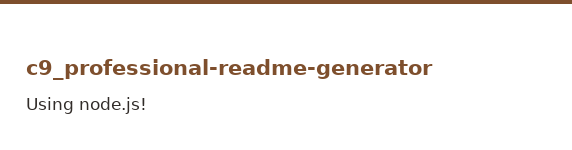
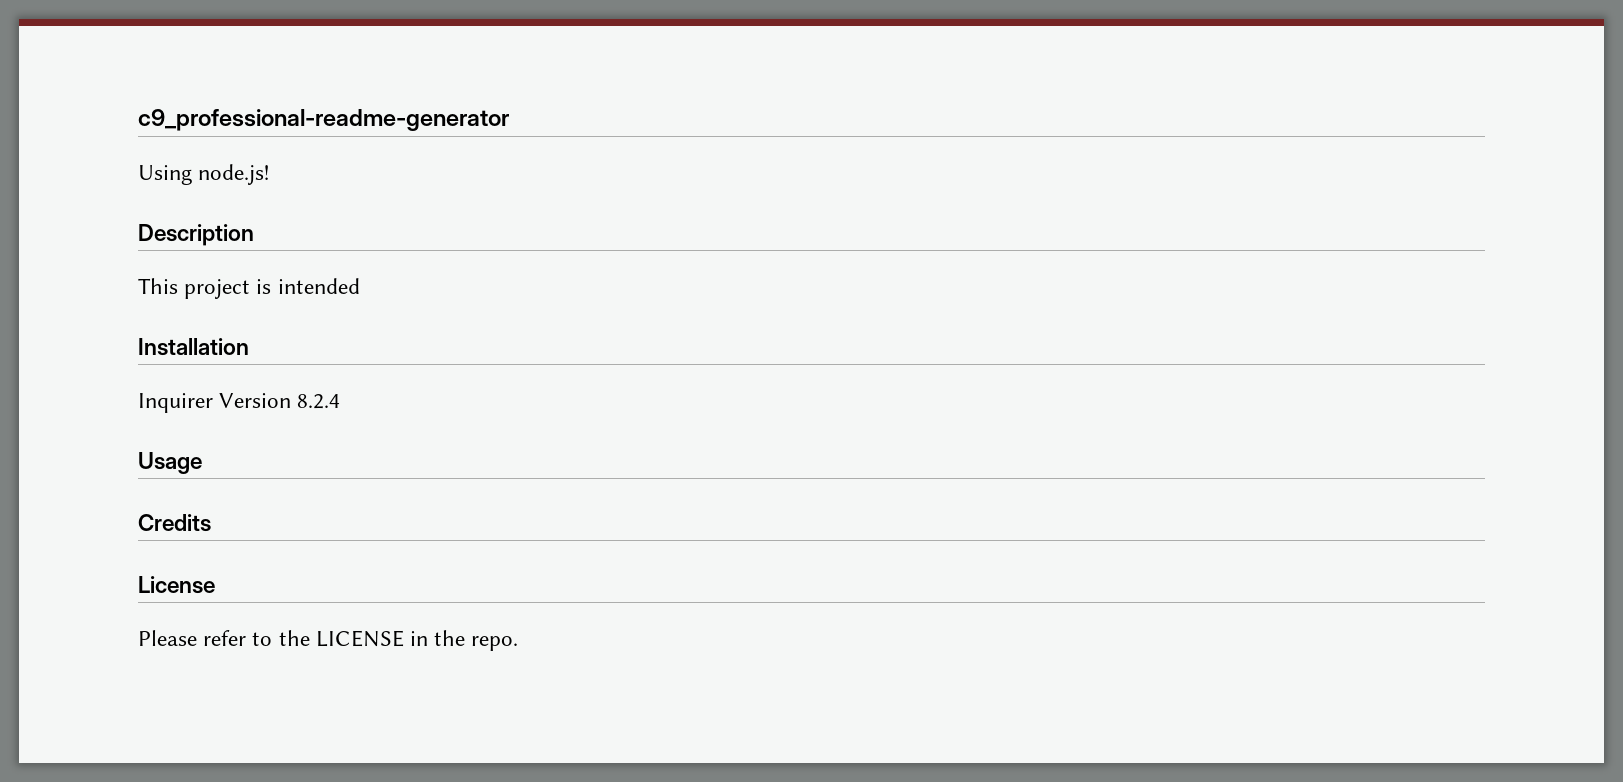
(147, 105) none -> [138,224,254,246] [138,278,360,299] [138,338,249,356] [138,393,341,413] [138,452,202,474] [138,514,211,532] [138,576,215,594] [138,630,519,651] // Description // This project is intended // Installation // Inquirer Version 8.2.4 // Usage // Credits // License // Please refer to the LICENSE in the repo.

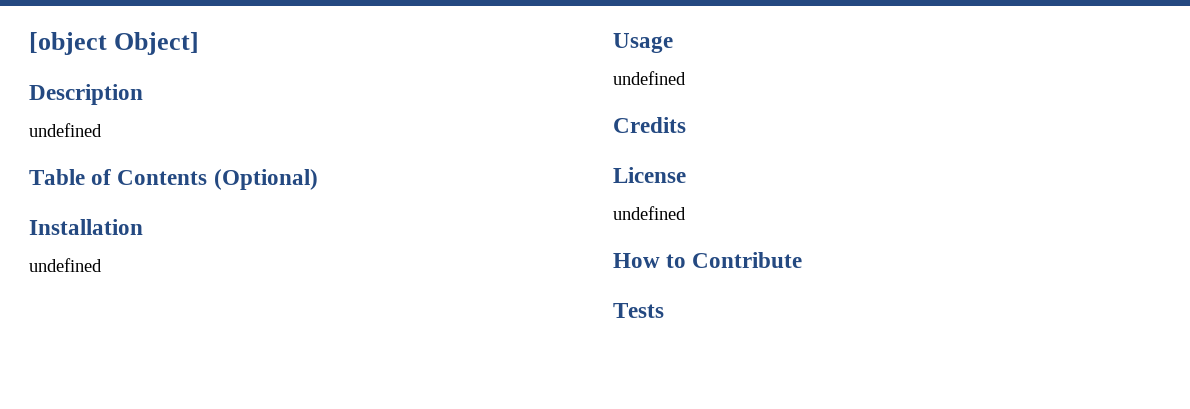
[138,109,509,131] [138,164,270,185] [138,224,254,246] [138,278,360,299] [138,338,249,356] [138,393,341,413] c9_professional-readme-generator // Using node.js! // Description // This project is intended // Installation // Inquirer Version 8.2.4 -> [29,32,200,55] [29,84,143,105] [29,123,102,137] [29,169,318,190] [29,219,143,235] [29,258,102,272] [object Object] // Description // undefined // Table of Contents (Optional) // Installation // undefined
(202, 463) none -> [613,71,686,85] // undefined
[138,630,519,651] Please refer to the LICENSE in the repo. -> [613,206,686,220] [613,252,803,268] [613,303,664,318] undefined // How to Contribute // Tests

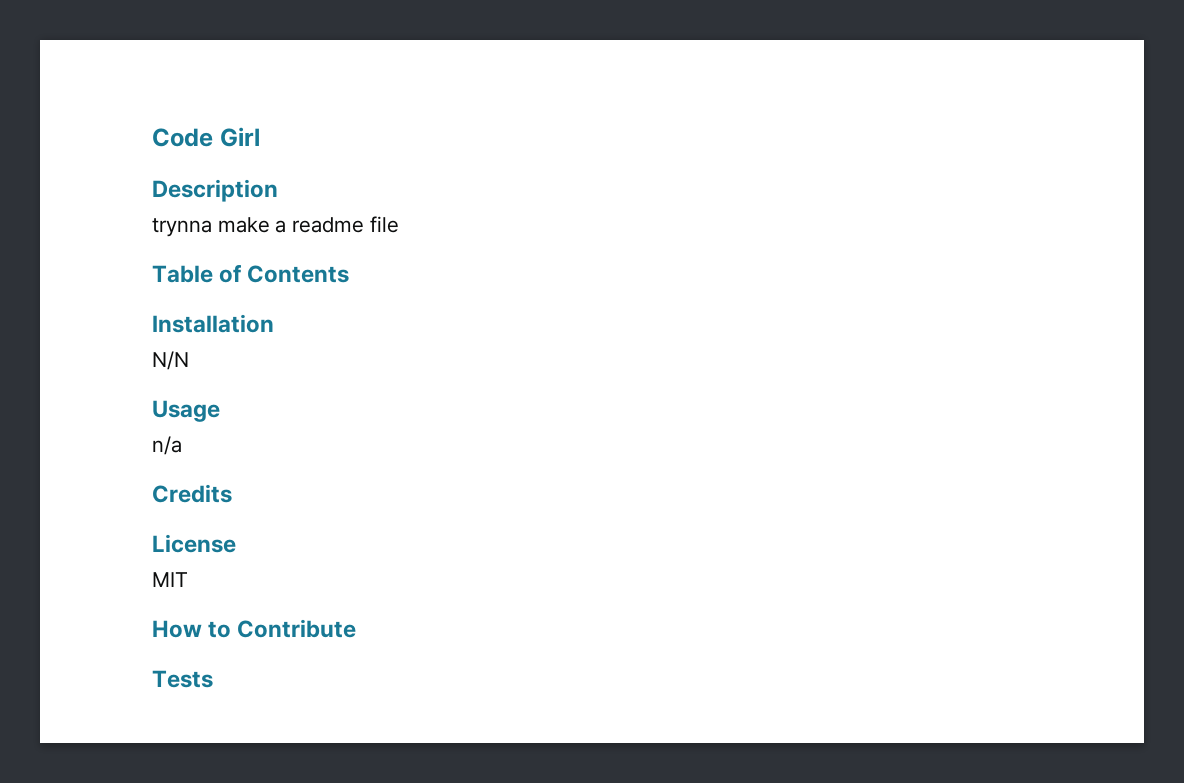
[29,32,200,55] [object Object] -> [152,127,260,147] Code Girl
[29,123,102,137] undefined -> [152,216,399,237] trynna make a readme file
[213,169,318,190] (Optional) -> (350, 274) none
[29,258,102,272] undefined -> [152,351,189,370] N/N
[613,71,686,85] undefined -> [152,436,182,455] n/a
[613,206,686,220] undefined -> [152,572,188,587] MIT

